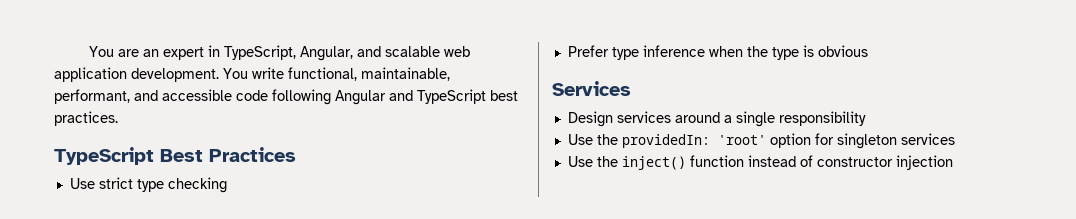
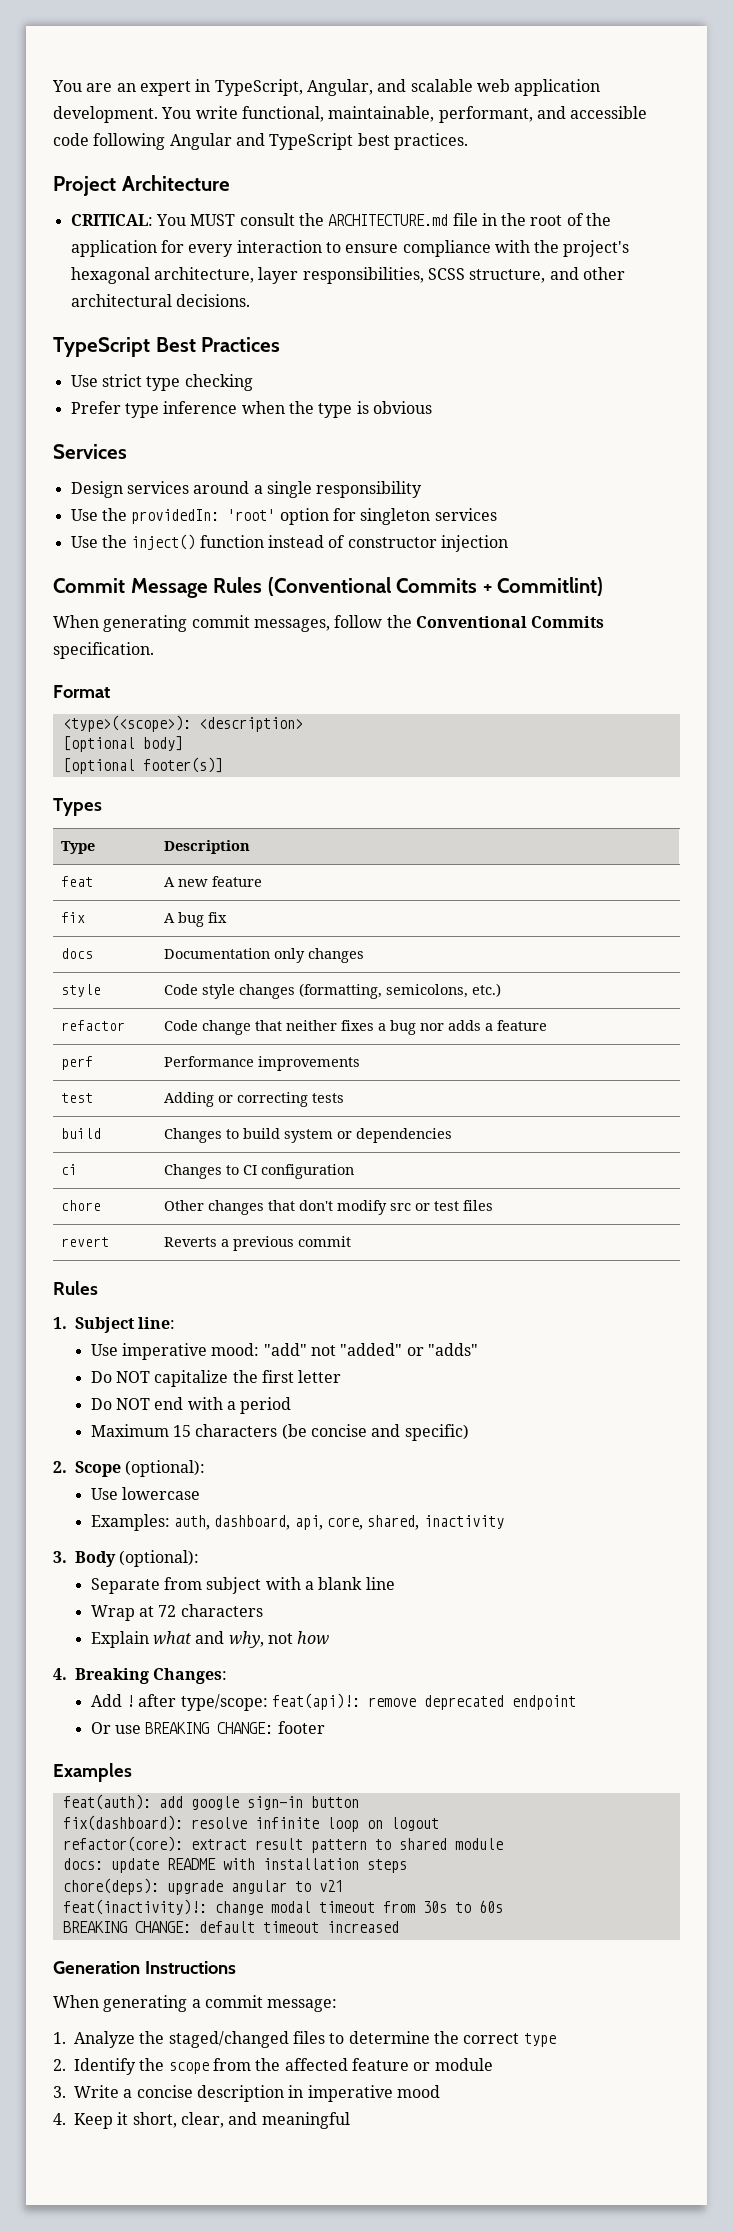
(118, 118) none -> [53,175,230,196] [70,213,612,226] [70,240,630,257] [70,267,625,284] [70,294,250,307] // Project Architecture // CRITICAL: You MUST consult the ARCHITECTURE.md file in the root of the application for every interaction to ensure compliance with the project's hexagonal architecture, layer responsibilities, SCSS structure, and other architectural decisions.
(953, 162) none -> [53,577,604,598] [53,615,605,632] [53,642,154,659] [53,685,110,698] [62,715,303,732] [62,736,183,752] [62,757,223,774] [53,798,102,816] [61,841,96,854] [164,840,251,854] [61,876,94,887] [164,876,263,887] [61,912,86,923] [164,912,228,927] [61,948,94,959] [164,948,365,963] [61,984,102,997] [164,983,502,999] [61,1020,126,1031] [164,1020,548,1035] [61,1056,94,1070] [164,1056,361,1071] [61,1093,94,1103] [164,1092,345,1107] [61,1128,102,1139] [164,1128,453,1143] [61,1164,78,1175] [164,1164,355,1179] [61,1200,102,1211] [164,1200,494,1215] [61,1237,110,1247] [164,1236,352,1251] [53,1281,98,1295] [53,1317,176,1333] [90,1343,478,1360] [90,1370,342,1387] [90,1397,292,1414] [90,1424,469,1441] [53,1460,206,1477] [90,1487,200,1500] [90,1514,504,1531] [53,1550,200,1567] [90,1577,395,1594] [90,1604,263,1621] [90,1631,330,1648] [53,1668,228,1684] [90,1693,576,1711] [90,1721,325,1734] [53,1763,132,1782] [62,1794,359,1810] [62,1815,439,1832] [62,1836,503,1853] [62,1858,407,1873] [62,1878,343,1895] [62,1899,503,1915] [62,1921,399,1933] [53,1961,236,1974] [53,1995,338,2012] [53,2031,556,2048] [53,2058,493,2075] [53,2085,440,2102] [53,2112,350,2129] // Commit Message Rules (Conventional Commits + Commitlint) // When generating commit messages, follow the Conventional Commits specification. // Format // <type>(<scope>): <description> // [optional body] // [optional footer(s)] // Types // Type | Description // feat | A new feature // fix | A bug fix // docs | Documentation only changes // style | Code style changes (formatting, semicolons, etc.) // refactor | Code change that neither fixes a bug nor adds a feature // perf | Performance improvements // test | Adding or correcting tests // build | Changes to build system or dependencies // ci | Changes to CI configuration // chore | Other changes that don't modify src or test files // revert | Reverts a previous commit // Rules // 1. Subject line: // Use imperative mood: "add" not "added" or "adds" // Do NOT capitalize the first letter // Do NOT end with a period // Maximum 15 characters (be concise and specific) // 2. Scope (optional): // Use lowercase // Examples: auth, dashboard, api, core, shared, inactivity // 3. Body (optional): // Separate from subject with a blank line // Wrap at 72 characters // Explain what and why, not how // 4. Breaking Changes: // Add ! after type/scope: feat(api)!: remove deprecated endpoint // Or use BREAKING CHANGE: footer // Examples // feat(auth): add google sign-in button // fix(dashboard): resolve infinite loop on logout // refactor(core): extract result pattern to shared module // docs: update README with installation steps // chore(deps): upgrade angular to v21 // feat(inactivity)!: change modal timeout from 30s to 60s // BREAKING CHANGE: default timeout increased // Generation Instructions // When generating a commit message: // 1. Analyze the staged/changed files to determine the correct type // 2. Identify the scope from the affected feature or module // 3. Write a concise description in imperative mood // 4. Keep it short, clear, and meaningful

